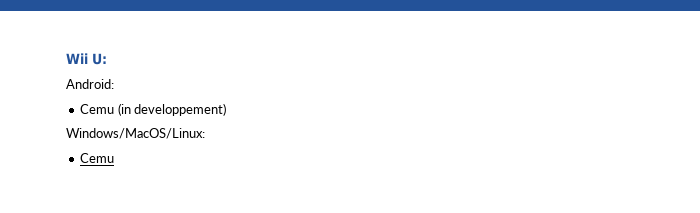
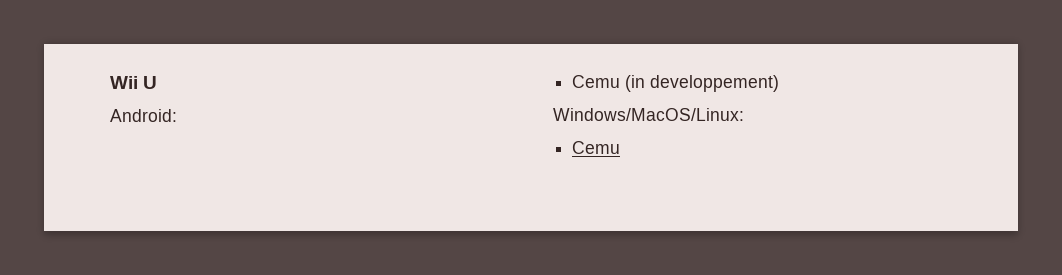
[92,53,107,65] U: -> [143,76,158,89] U

